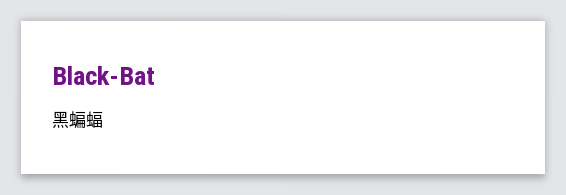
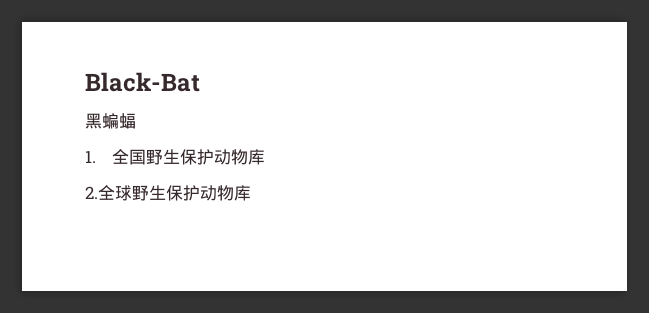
(103, 119) none -> [85,149,265,165] [85,185,251,201] // 1.全国野生保护动物库 // 2.全球野生保护动物库

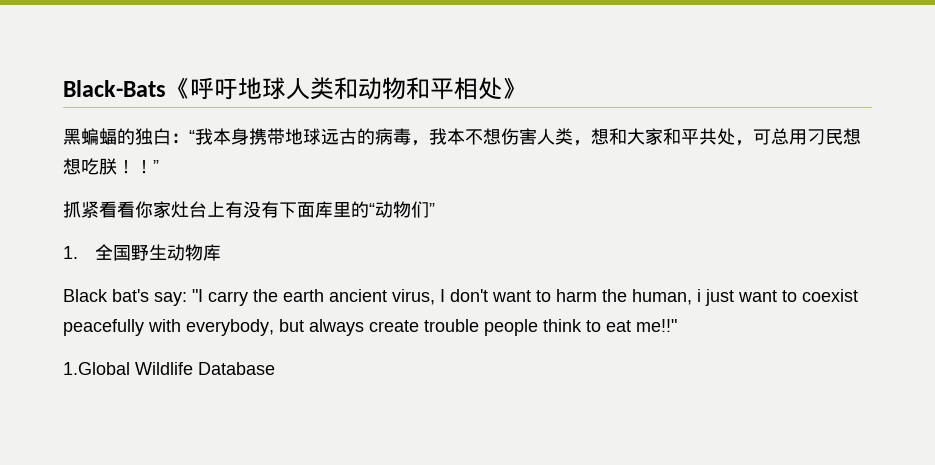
[85,72,200,92] [85,113,136,129] Black-Bat // 黑蝙蝠 -> [63,77,526,100] [63,128,861,146] [63,158,159,175] [63,201,435,218] Black-Bats《呼吁地球人类和动物和平相处》 // 黑蝙蝠的独白：“我本身携带地球远古的病毒，我本不想伤害人类，想和大家和平共处，可总用刁民想想吃朕！！” // 抓紧看看你家灶台上有没有下面库里的“动物们”
[179,149,214,165] 保护 -> (168, 252) none
[85,185,251,201] 2.全球野生保护动物库 -> [63,289,858,306] [63,319,677,336] [63,362,275,375] Black bat's say: "I carry the earth ancient virus, I don't want to harm the human, i just want to coexist peacefully with everybody, but always create trouble people think to eat me!!" // 1.Global Wildlife Database

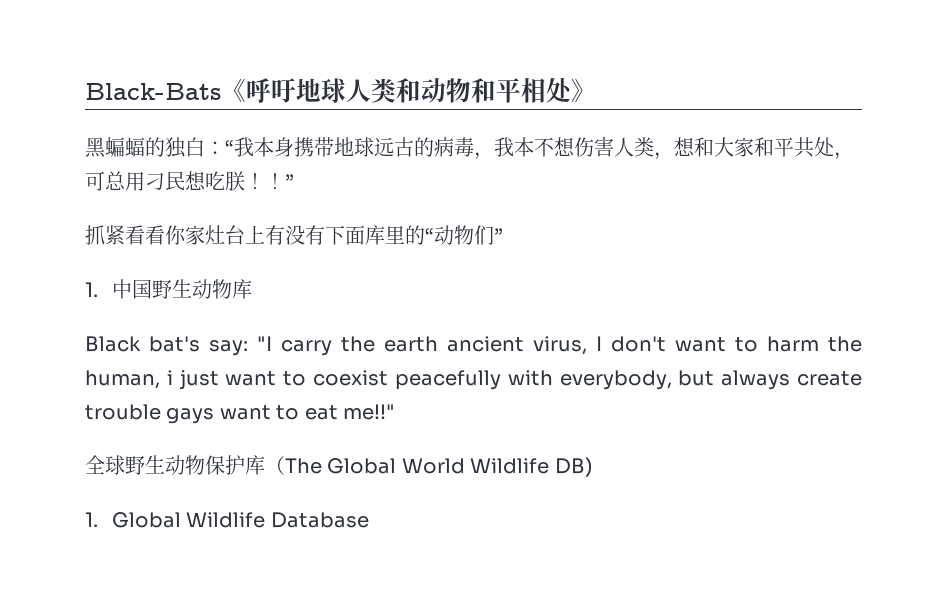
[63,158,81,175] 想 -> (206, 181) none
[95,244,114,260] 全 -> [111,279,132,299] 中
[484,319,582,336] people think -> [166,405,271,424] gays want
[63,362,130,375] 1.Global -> [85,455,593,477] [85,512,181,528] 全球野生动物保护库（The Global World Wildlife DB) // 1. Global

